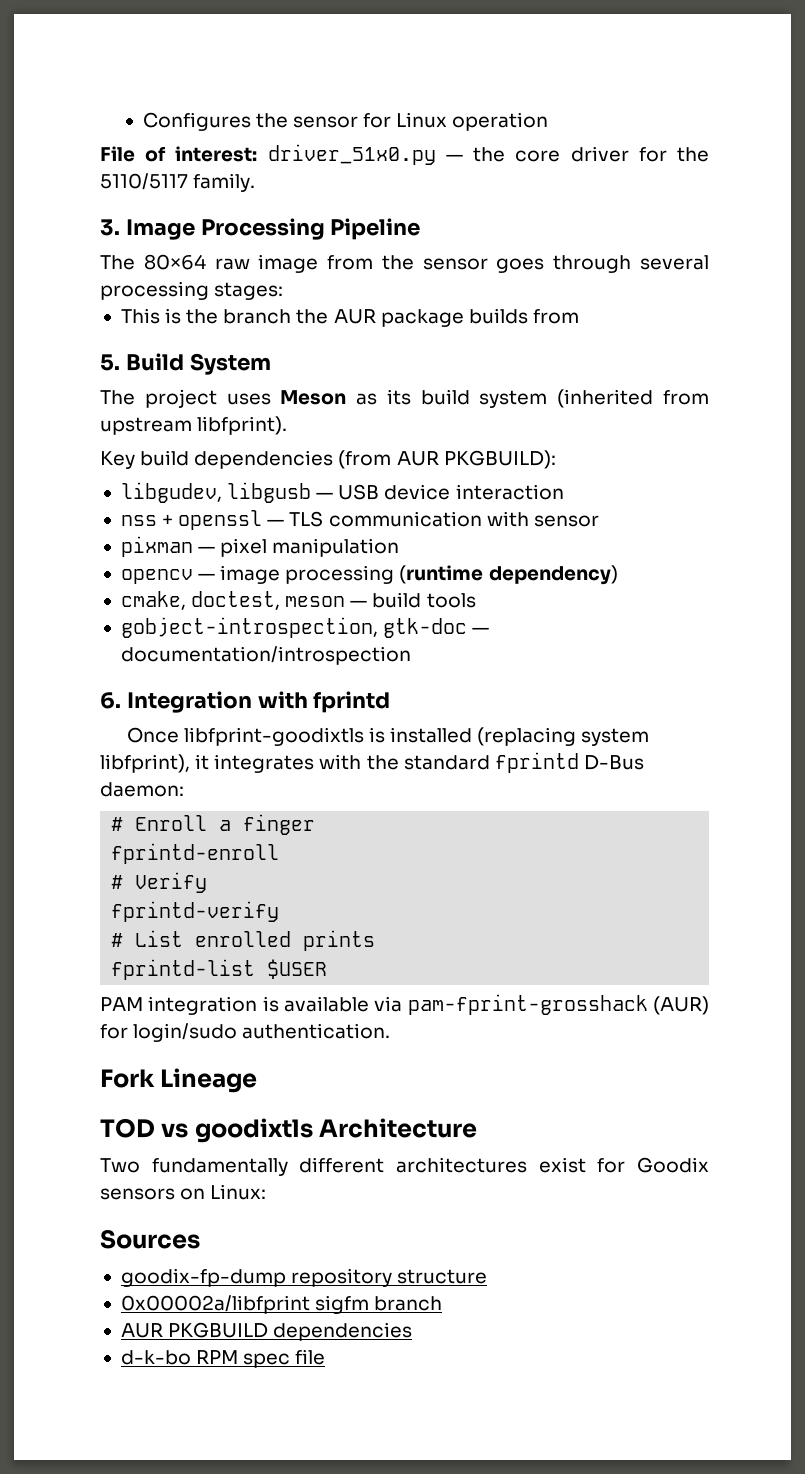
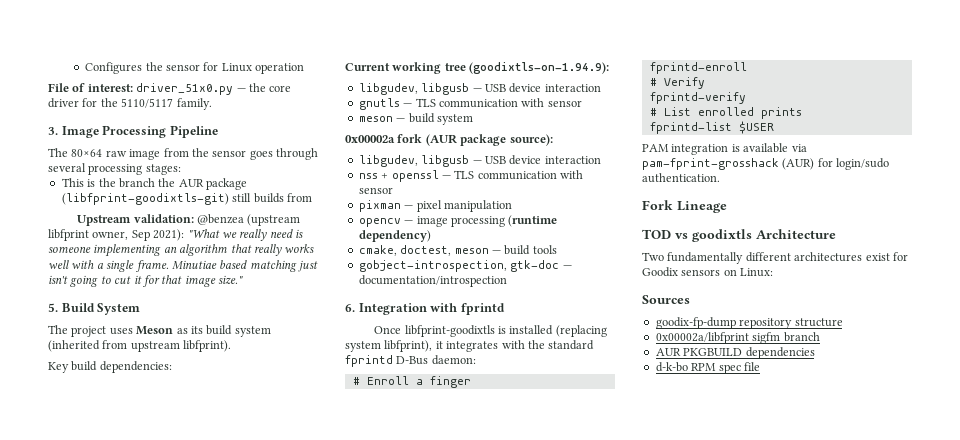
(464, 318) none -> [61,193,252,205] (libfprint-goodixtls-git) still
(579, 316) none -> [77,214,301,226] [48,229,303,241] [48,244,315,257] [48,260,318,272] [48,275,243,287] // Upstream validation: @benzea (upstream libfprint owner, Sep 2021): "What we really need is someone implementing an algorithm that really works well with a single frame. Minutiae based matching just isn't going to cut it for that image size."
[194,450,556,469] dependencies (from AUR PKGBUILD): -> [99,361,172,373] [345,62,610,74] [358,83,601,95] [358,98,582,110] [358,113,473,125] [345,134,553,146] dependencies: // Current working tree (goodixtls-on-1.94.9): // libgudev, libgusb — USB device interaction // gnutls — TLS communication with sensor // meson — build system // 0x00002a fork (AUR package source):

